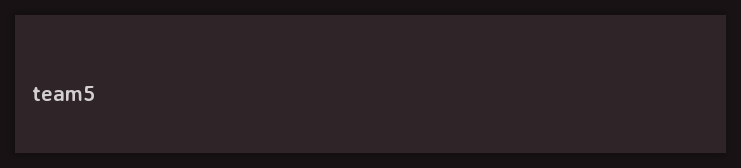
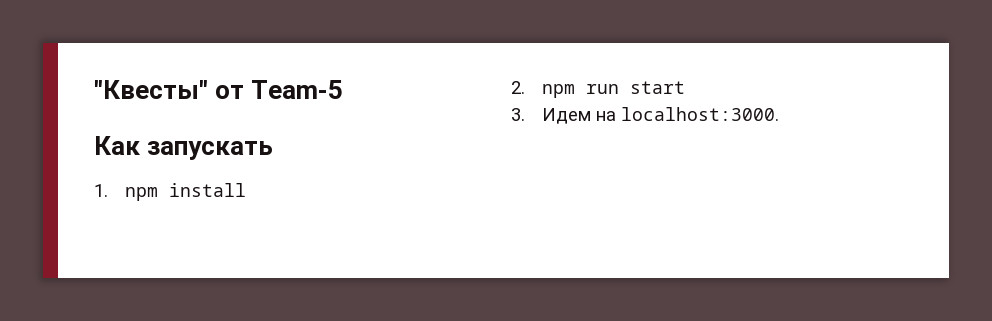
[32,86,95,101] team5 -> [94,80,344,99] [94,136,274,160] [94,183,246,201] [511,81,685,98] [511,107,779,124] "Квесты" от Team-5 // Как запускать // 1. npm install // 2. npm run start // 3. Идем на localhost:3000.

